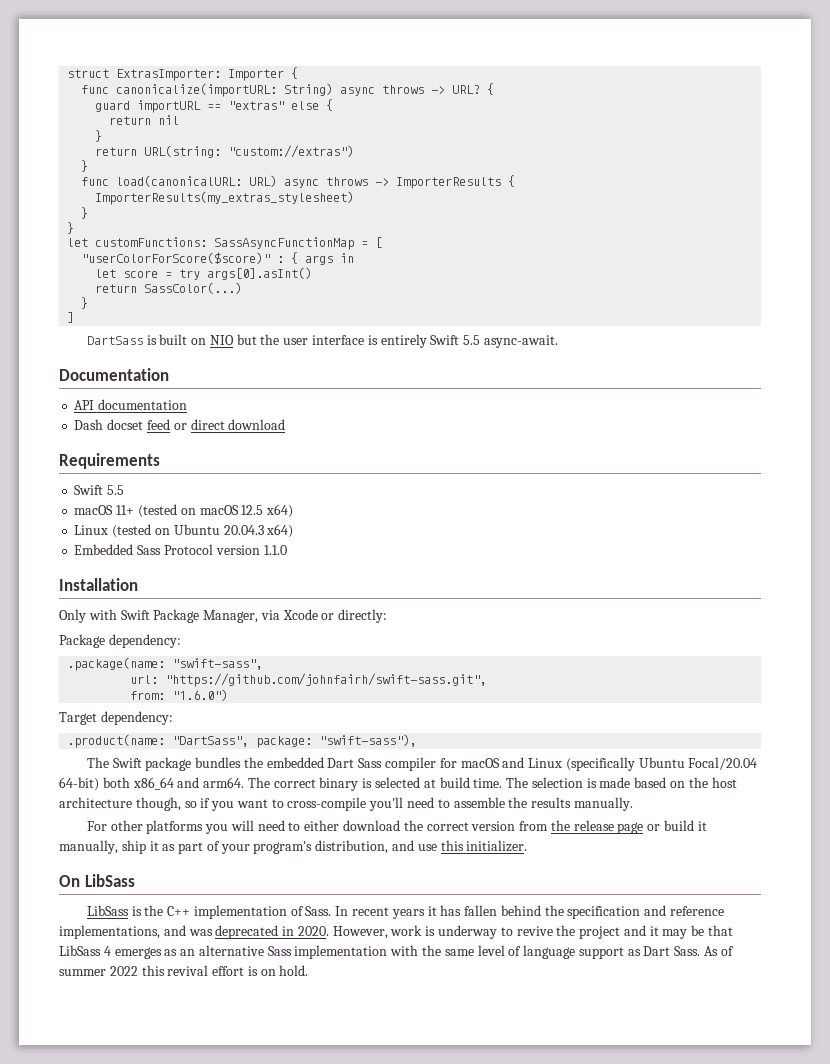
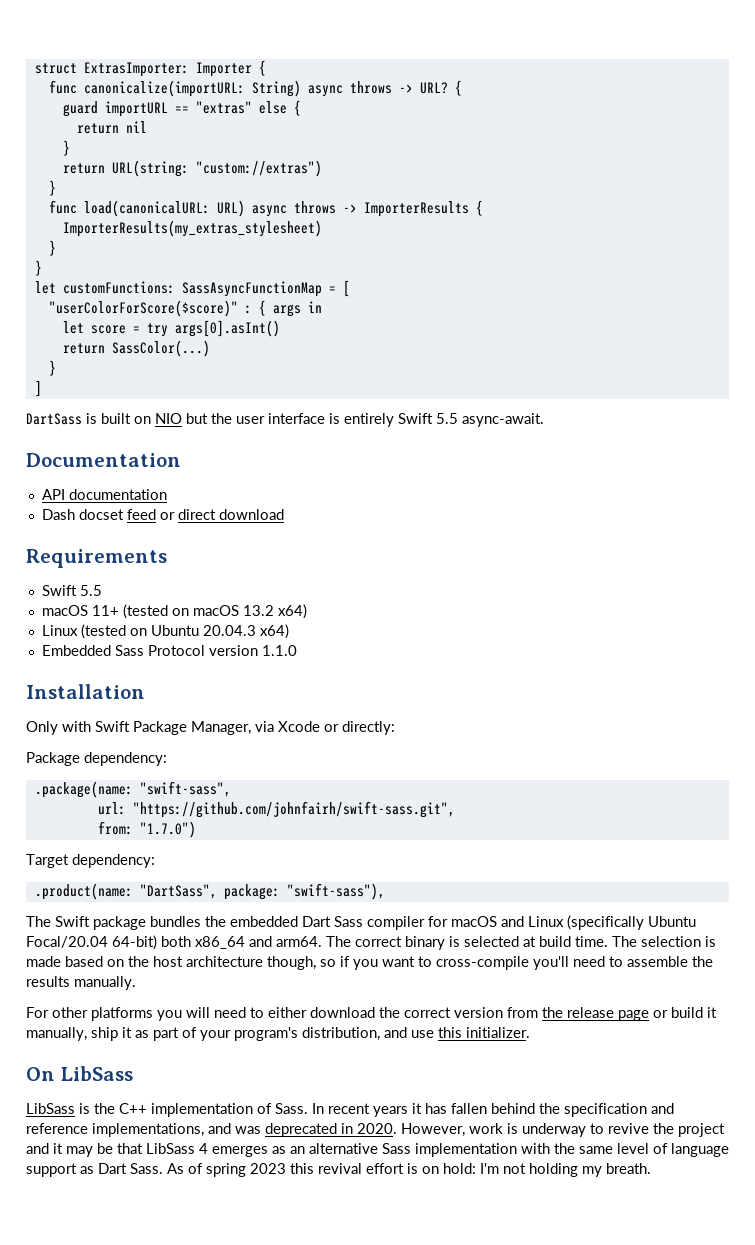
[241,505,264,515] 12.5 -> [242,605,274,616] 13.2
[172,689,229,701] "1.6.0") -> [139,821,196,838] "1.7.0")
[59,966,138,976] summer 2022 -> [206,1163,286,1177] spring 2023
[279,965,309,976] hold. -> [443,1163,651,1177] hold: I'm not holding my breath.

